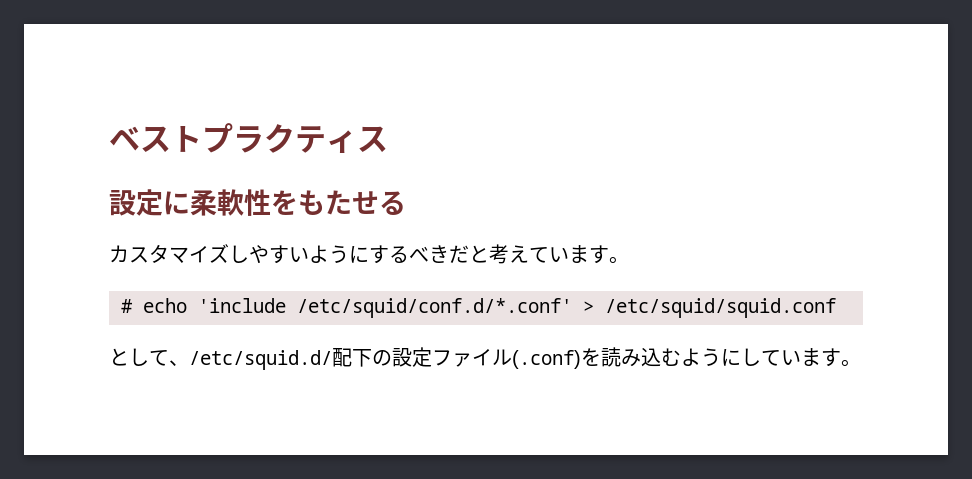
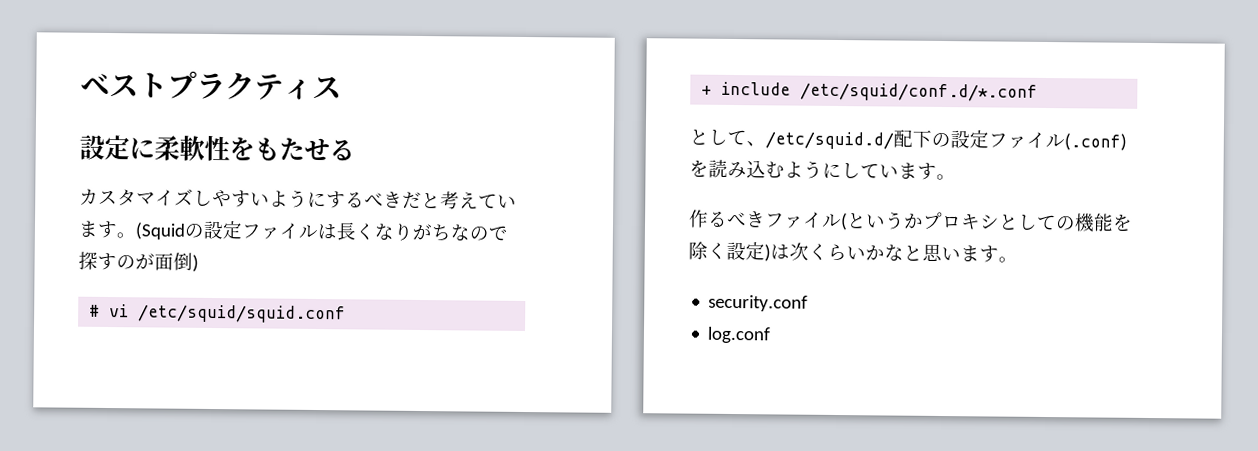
[121,298,836,318] // # echo 'include /etc/squid/conf.d/*.conf' > /etc/squid/squid.conf -> [135,220,508,242] [78,251,199,272] [89,304,347,324] [701,81,1039,102] (Squidの設定ファイルは長くなりがちなので探すのが面倒) // # vi /etc/squid/squid.conf // + include /etc/squid/conf.d/*.conf
(861, 363) none -> [688,209,1133,233] [688,241,1018,263] [708,294,809,312] [707,326,772,344] // 作るべきファイル(というかプロキシとしての機能を除く設定)は次くらいかなと思います。 // security.conf // log.conf

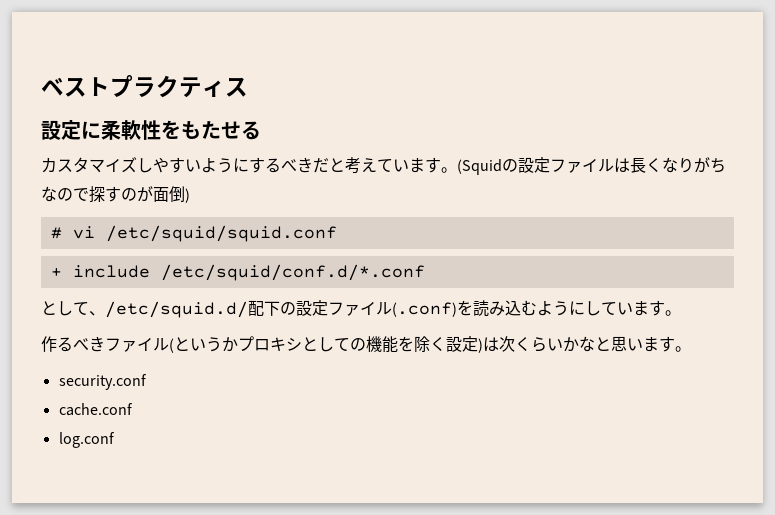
(809, 303) none -> [58,403,133,416] // cache.conf

